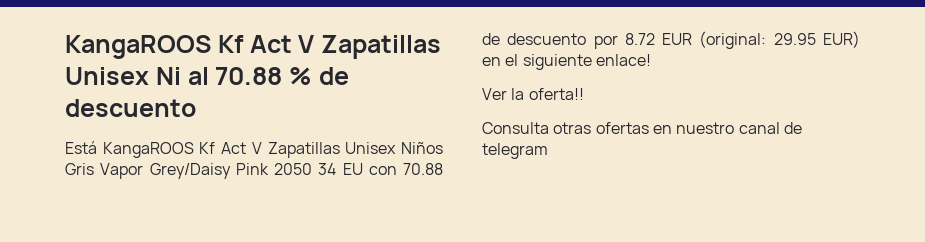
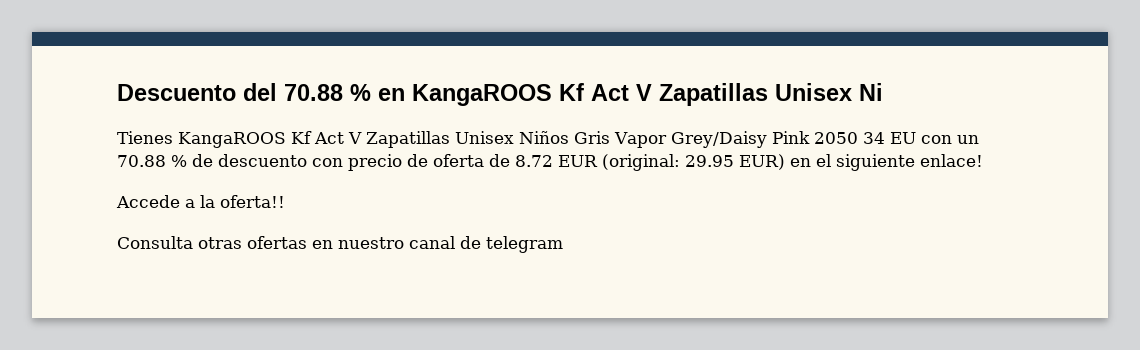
(65, 47) none -> [117,83,405,101] Descuento del 70.88 % en
[187,67,349,85] [65,99,196,117] [65,141,97,154] al 70.88 % de descuento // Está -> [117,131,173,144] // Tienes
[403,163,443,175] [482,33,618,49] 70.88 de descuento por -> [956,135,979,144] [117,154,510,171] un 70.88 % de descuento con precio de oferta de
[482,88,507,100] Ver -> [116,195,195,208] Accede a

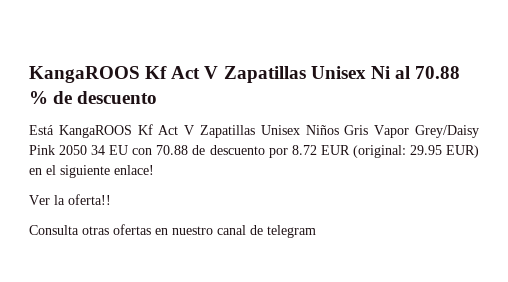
[117,83,405,101] Descuento del 70.88 % en -> (29, 74) none
[117,131,173,144] // Tienes -> [394,66,461,79] [29,91,158,104] [29,125,54,135] al 70.88 % de descuento // Está
[956,135,979,144] [117,154,510,171] un 70.88 % de descuento con precio de oferta de -> [156,145,288,158] 70.88 de descuento por
[116,195,195,208] Accede a -> [29,195,50,205] Ver

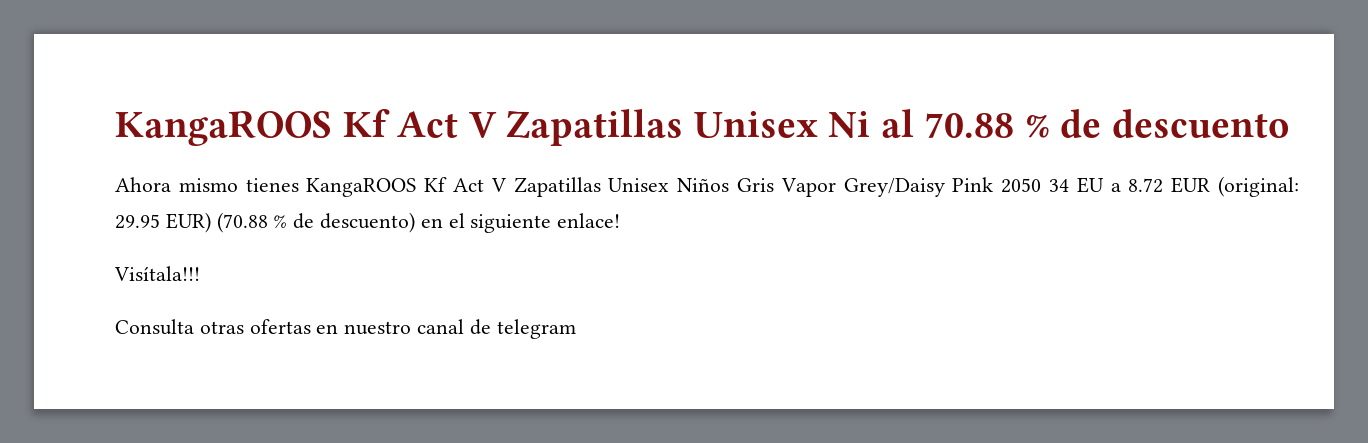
[29,125,54,135] Está -> [115,177,299,192] Ahora mismo tienes
[132,145,288,158] con 70.88 de descuento por -> [1110,183,1121,192] a
(480, 151) none -> [216,212,416,233] (70.88 % de descuento)
[29,194,111,205] Ver la oferta!! -> [114,266,200,281] Visítala!!!

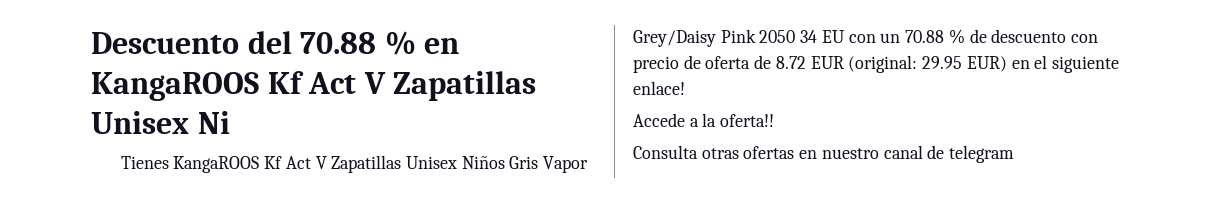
(115, 128) none -> [91,31,460,55] Descuento del 70.88 % en
[880,109,1289,138] [115,177,299,192] al 70.88 % de descuento // Ahora mismo tienes -> [120,156,169,169] // Tienes
[1110,183,1121,192] a -> [848,29,1098,44] [633,55,772,73] con un 70.88 % de descuento con precio de oferta de
[216,212,416,233] (70.88 % de descuento) -> (1007, 64) none
[114,266,200,281] Visítala!!! -> [633,113,775,127] Accede a la oferta!!

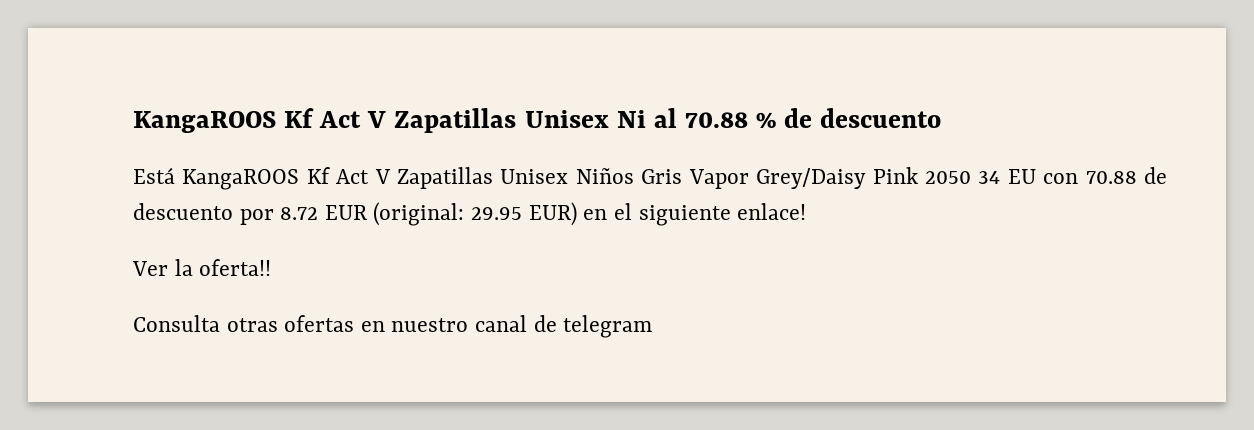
[91,31,460,55] Descuento del 70.88 % en -> (133, 122) none
[120,156,169,169] // Tienes -> [653,108,942,128] [133,167,175,184] al 70.88 % de descuento // Está
[880,29,1098,44] [633,55,772,73] un 70.88 % de descuento con precio de oferta de -> [1085,167,1167,184] [133,203,274,225] 70.88 de descuento por
[633,113,699,127] Accede a -> [132,261,168,276] Ver

